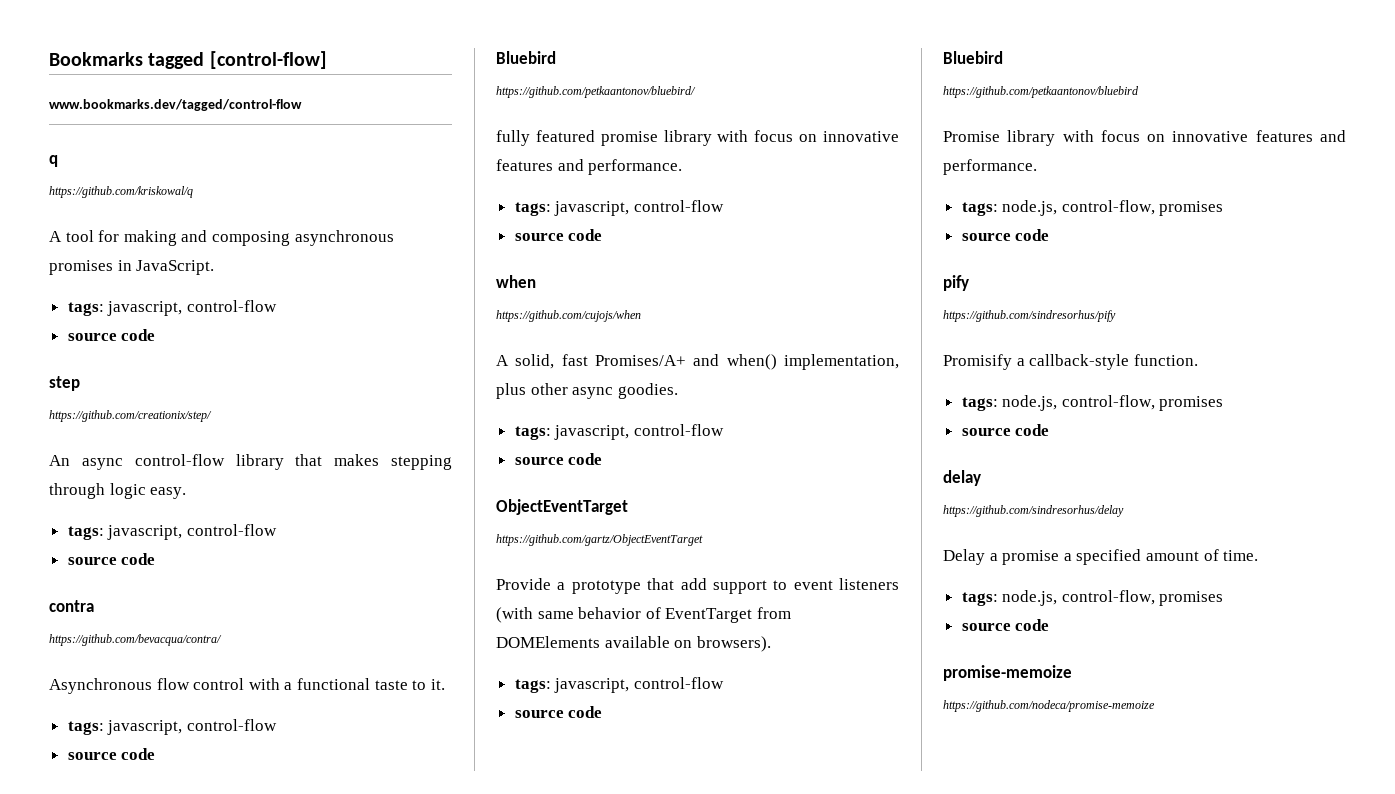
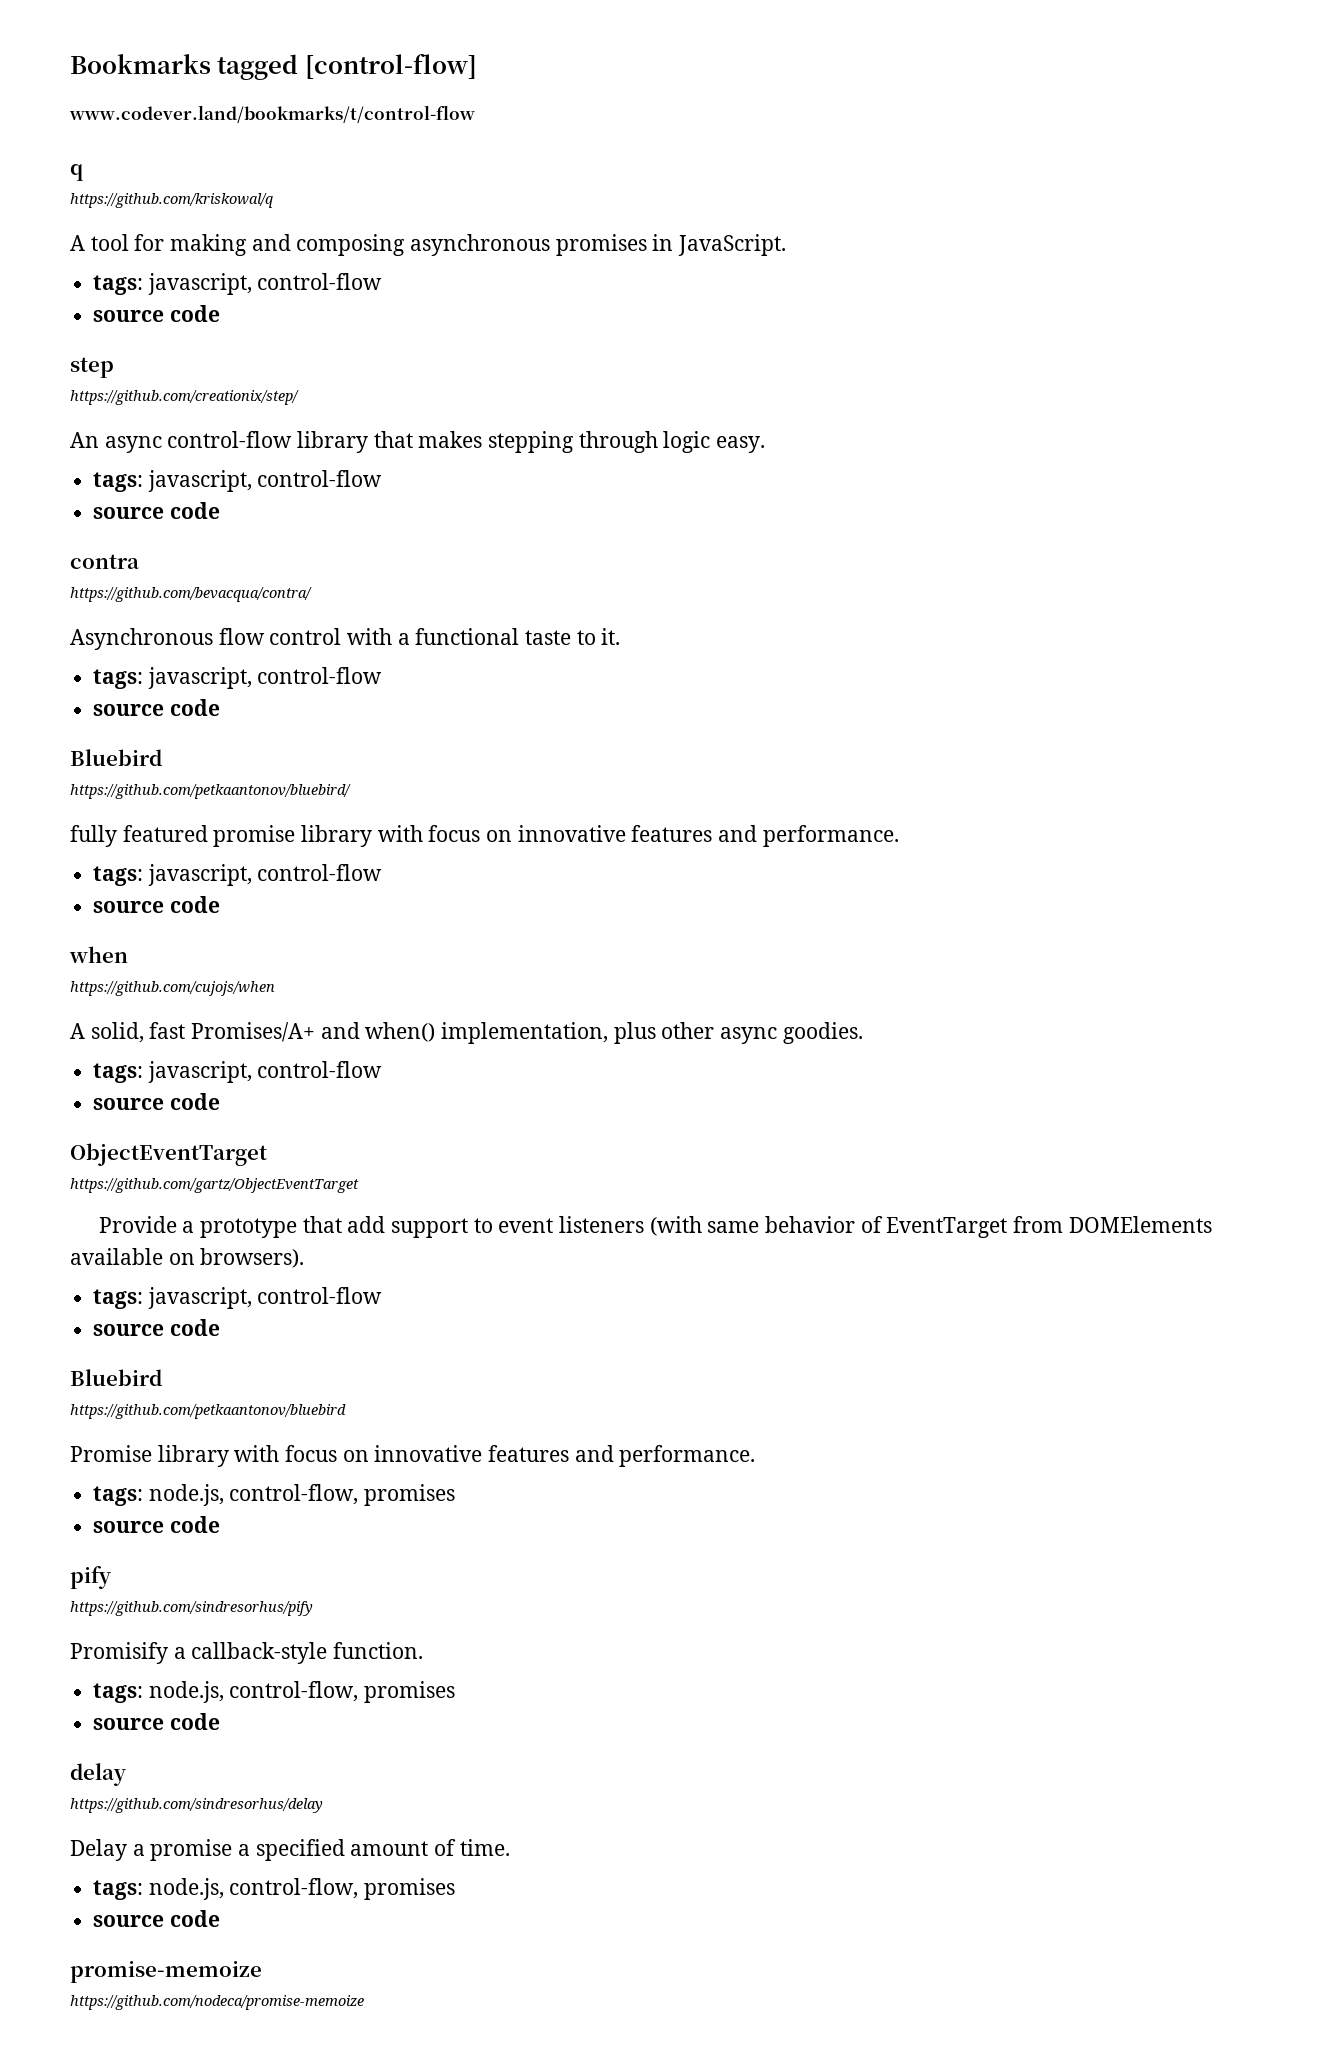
[49,99,302,111] www.bookmarks.dev/tagged/control-flow -> [69,105,475,123] www.codever.land/bookmarks/t/control-flow

